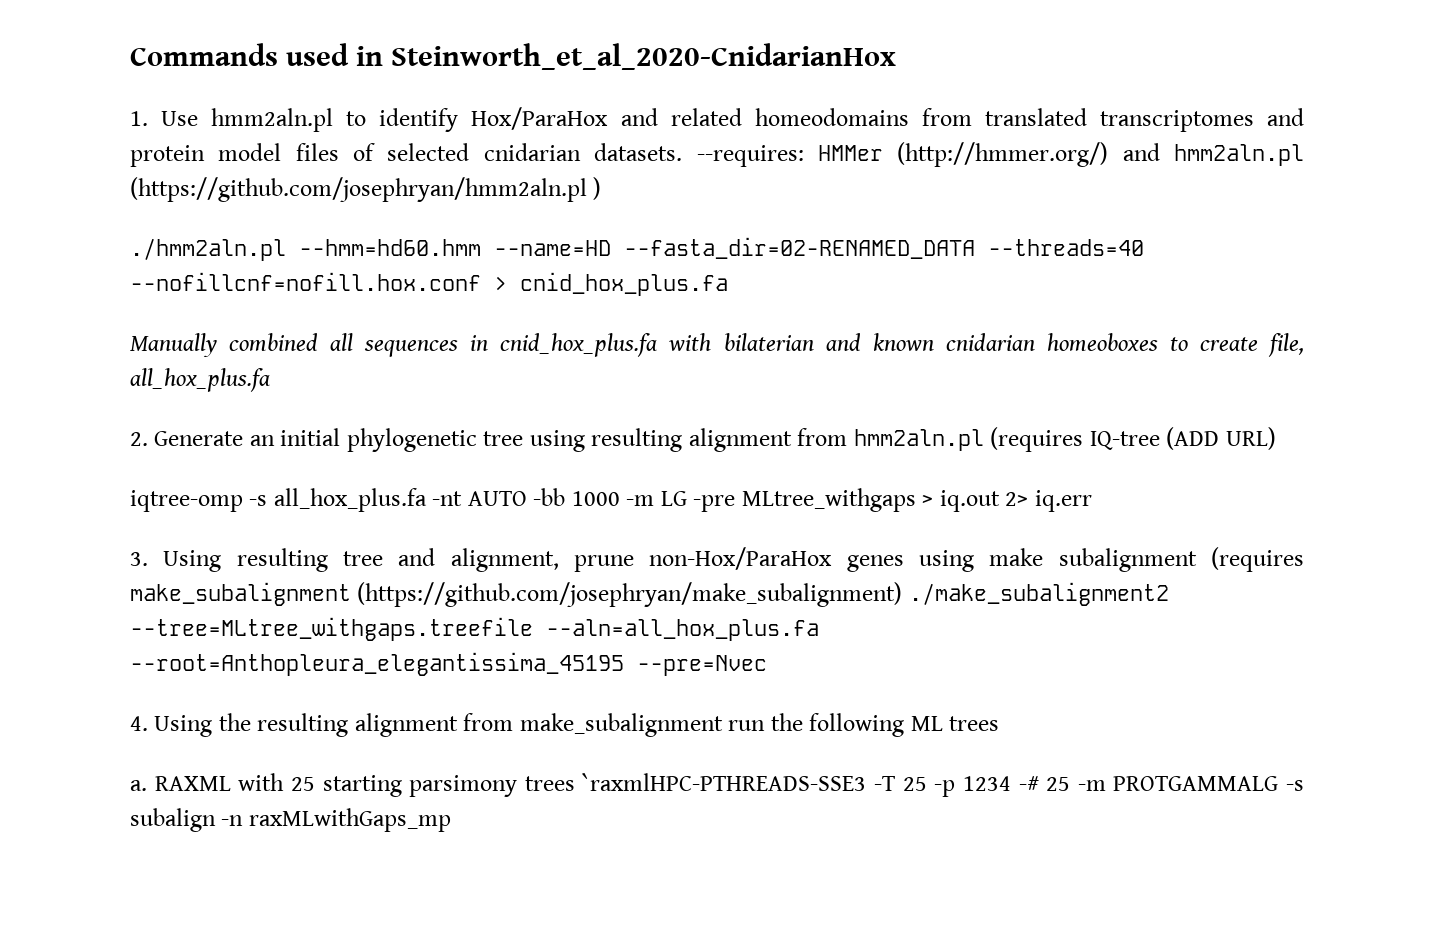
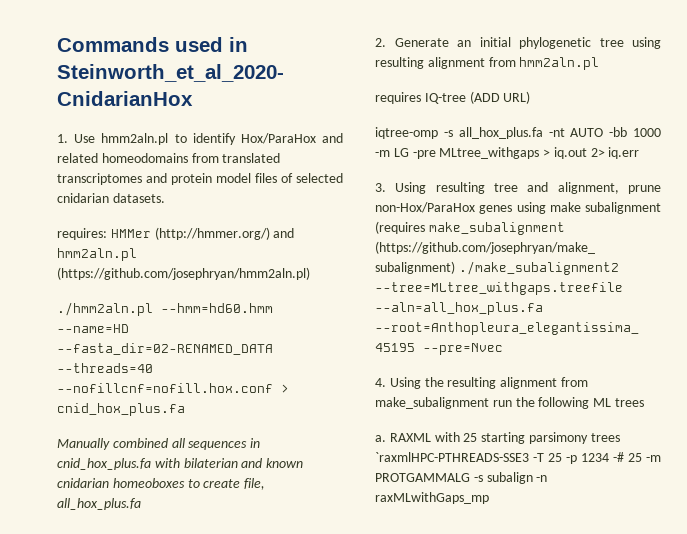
[696,145,804,167] --requires: -> [57,228,107,240] // requires:
[130,177,602,202] (https://github.com/josephryan/hmm2aln.pl ) -> [57,267,310,280] (https://github.com/josephryan/hmm2aln.pl)
[990,427,1084,452] (requires -> [375,92,421,104] // requires

